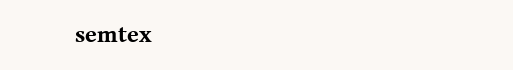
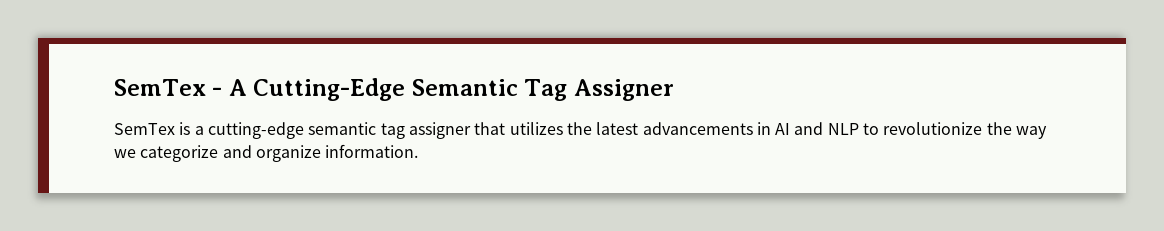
[75,27,152,42] semtex -> [114,78,674,101] [114,122,1048,139] [114,144,419,162] SemTex - A Cutting-Edge Semantic Tag Assigner // SemTex is a cutting-edge semantic tag assigner that utilizes the latest advancements in AI and NLP to revolutionize the way we categorize and organize information.

